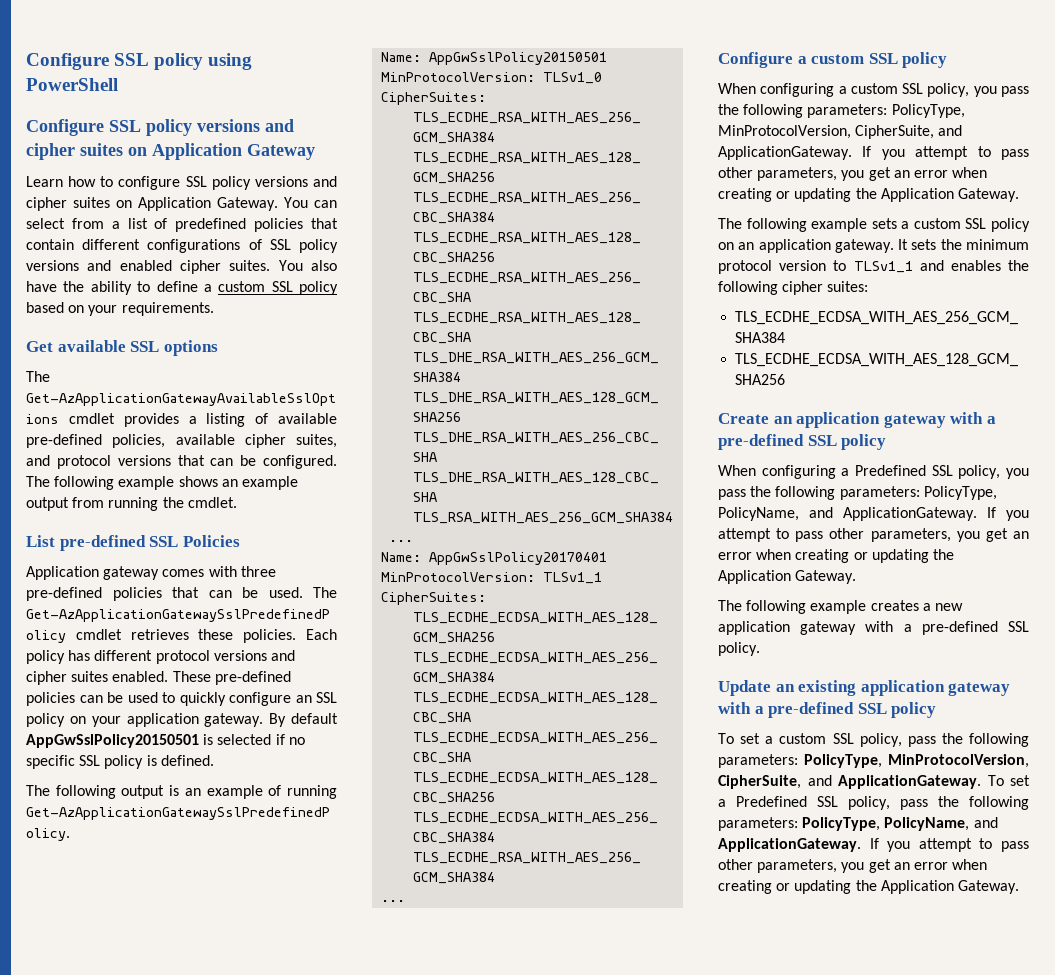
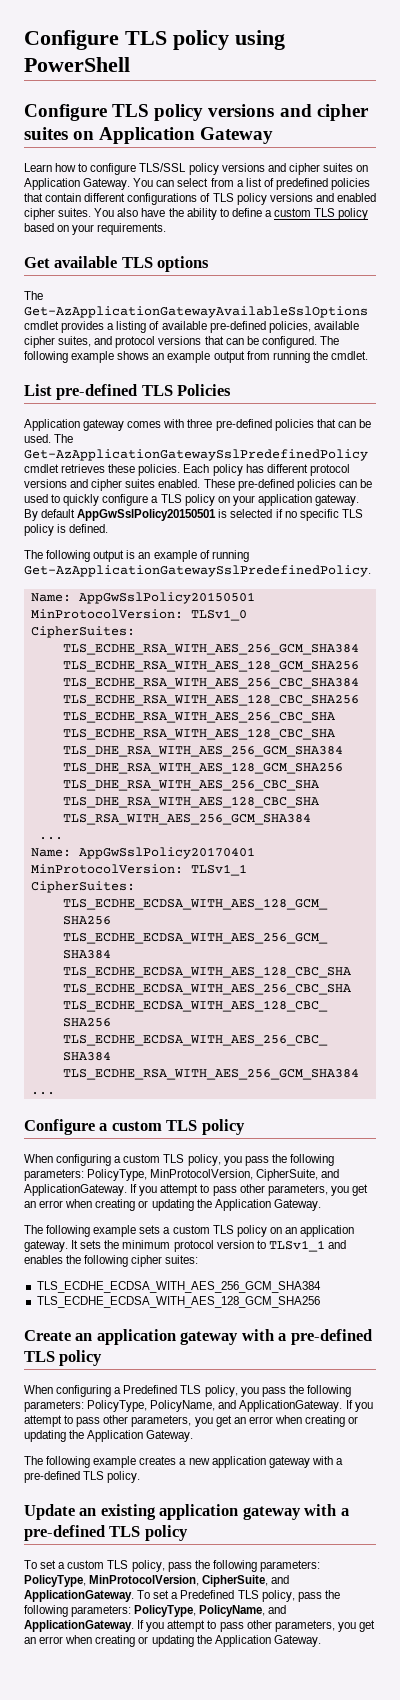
[26,53,150,70] Configure SSL -> [24,30,167,50] Configure TLS
[109,120,141,132] SSL -> [112,104,150,117] TLS
[185,176,207,187] SSL -> [139,163,187,172] TLS/SSL
[269,239,291,250] SSL -> [212,193,234,202] TLS
[271,281,293,292] SSL -> [314,208,336,217] TLS
[130,341,160,352] SSL -> [121,257,153,268] TLS
[149,536,179,547] SSL -> [141,385,173,396] TLS
[295,692,337,703] an SSL -> [151,494,182,503] a TLS
[79,755,101,766] SSL -> [341,509,363,518] TLS
[868,53,898,64] SSL -> [166,1120,198,1131] TLS
[902,83,924,94] SSL -> [163,1154,185,1163] TLS
[965,218,987,229] SSL -> [212,1225,234,1234] TLS
[807,435,837,446] SSL -> [24,1351,55,1362] TLS
[931,465,953,476] SSL -> [180,1385,202,1394] TLS
[1008,621,1029,632] SSL -> [83,1471,105,1480] TLS
[857,703,887,714] SSL -> [109,1526,141,1537] TLS
[832,733,854,744] SSL -> [107,1560,129,1569] TLS
[817,796,838,807] SSL -> [237,1590,259,1599] TLS

